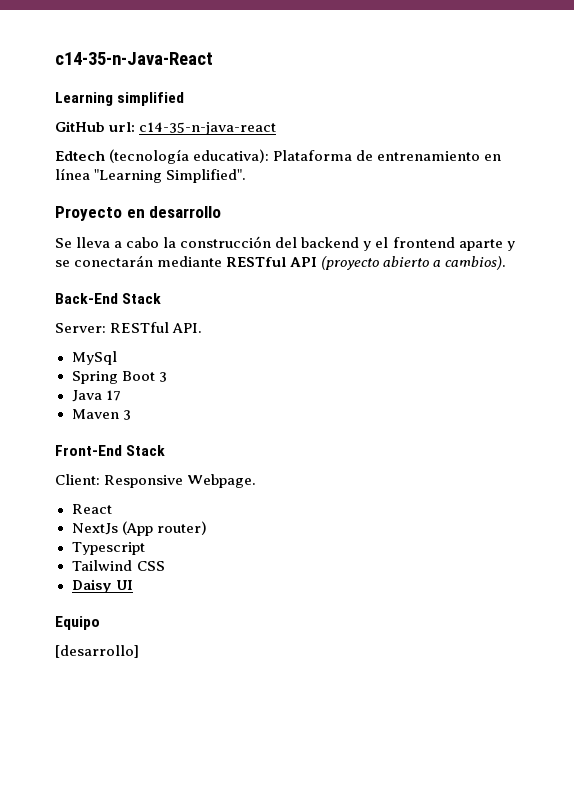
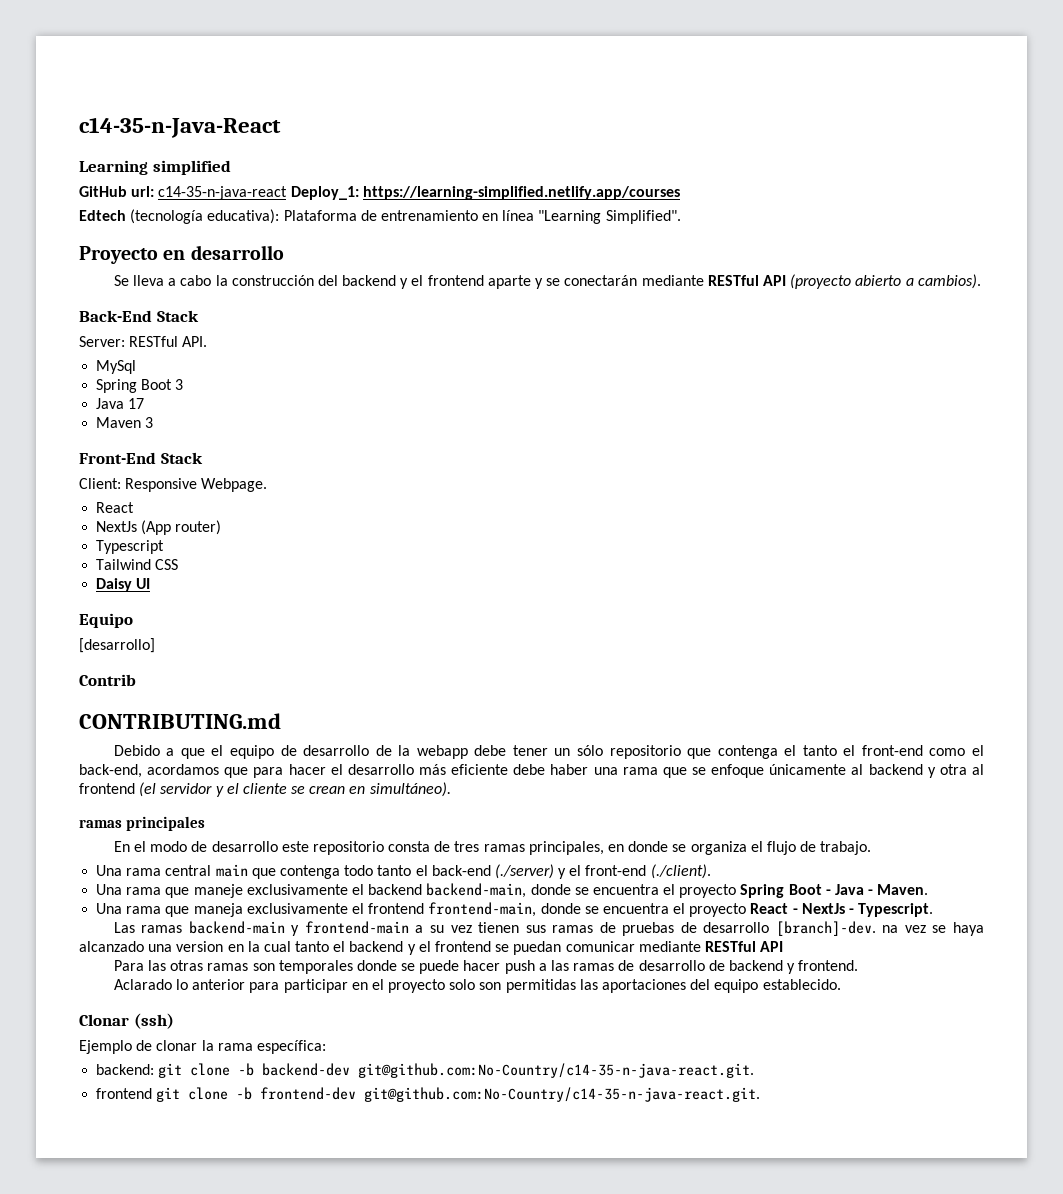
(277, 128) none -> [290,186,680,200] Deploy_1: https://learning-simplified.netlify.app/courses
(139, 651) none -> [79,674,136,686] [79,713,281,729] [113,745,985,759] [79,764,984,778] [79,782,451,797] [79,816,206,831] [113,841,872,855] [96,864,711,879] [96,883,929,898] [96,902,934,917] [113,921,985,936] [79,941,784,955] [113,960,859,974] [113,979,841,993] [79,1013,174,1029] [79,1040,326,1054] [96,1063,755,1078] [96,1087,761,1102] // Contrib // CONTRIBUTING.md // Debido a que el equipo de desarrollo de la webapp debe tener un sólo repositorio que contenga el tanto el front-end como el back-end, acordamos que para hacer el desarrollo más eficiente debe haber una rama que se enfoque únicamente al backend y otra al frontend (el servidor y el cliente se crean en simultáneo). // ramas principales // En el modo de desarrollo este repositorio consta de tres ramas principales, en donde se organiza el flujo de trabajo. // Una rama central main que contenga todo tanto el back-end (./server) y el front-end (./client). // Una rama que maneje exclusivamente el backend backend-main, donde se encuentra el proyecto Spring Boot - Java - Maven. // Una rama que maneja exclusivamente el frontend frontend-main, donde se encuentra el proyecto React - NextJs - Typescript. // Las ramas backend-main y frontend-main a su vez tienen sus ramas de pruebas de desarrollo [branch]-dev. na vez se haya alcanzado una version en la cual tanto el backend y el frontend se puedan comunicar mediante RESTful API // Para las otras ramas son temporales donde se puede hacer push a las ramas de desarrollo de backend y frontend. // Aclarado lo anterior para participar en el proyecto solo son permitidas las aportaciones del equipo establecido. // Clonar (ssh) // Ejemplo de clonar la rama específica: // backend: git clone -b backend-dev git@github.com:No-Country/c14-35-n-java-react.git. // frontend git clone -b frontend-dev git@github.com:No-Country/c14-35-n-java-react.git.

